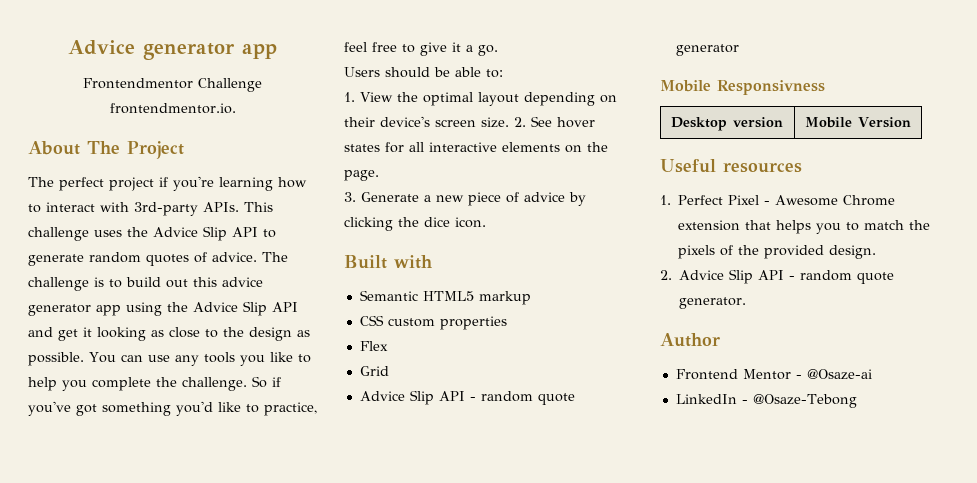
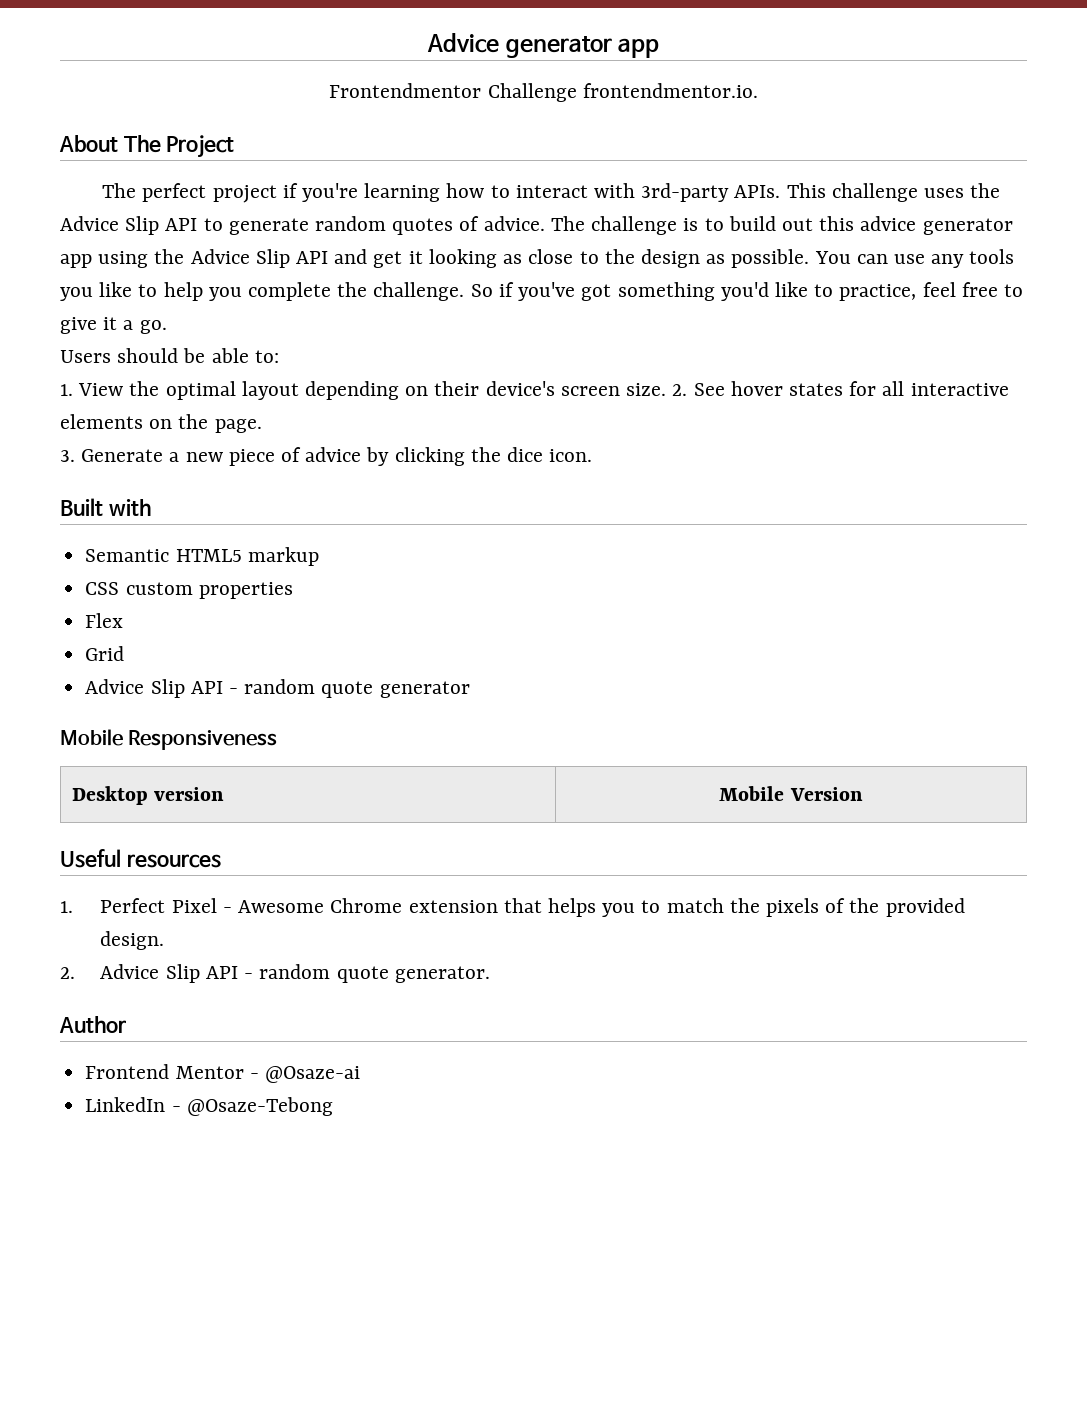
[717,80,825,95] Responsivness -> [128,730,278,750] Responsiveness

